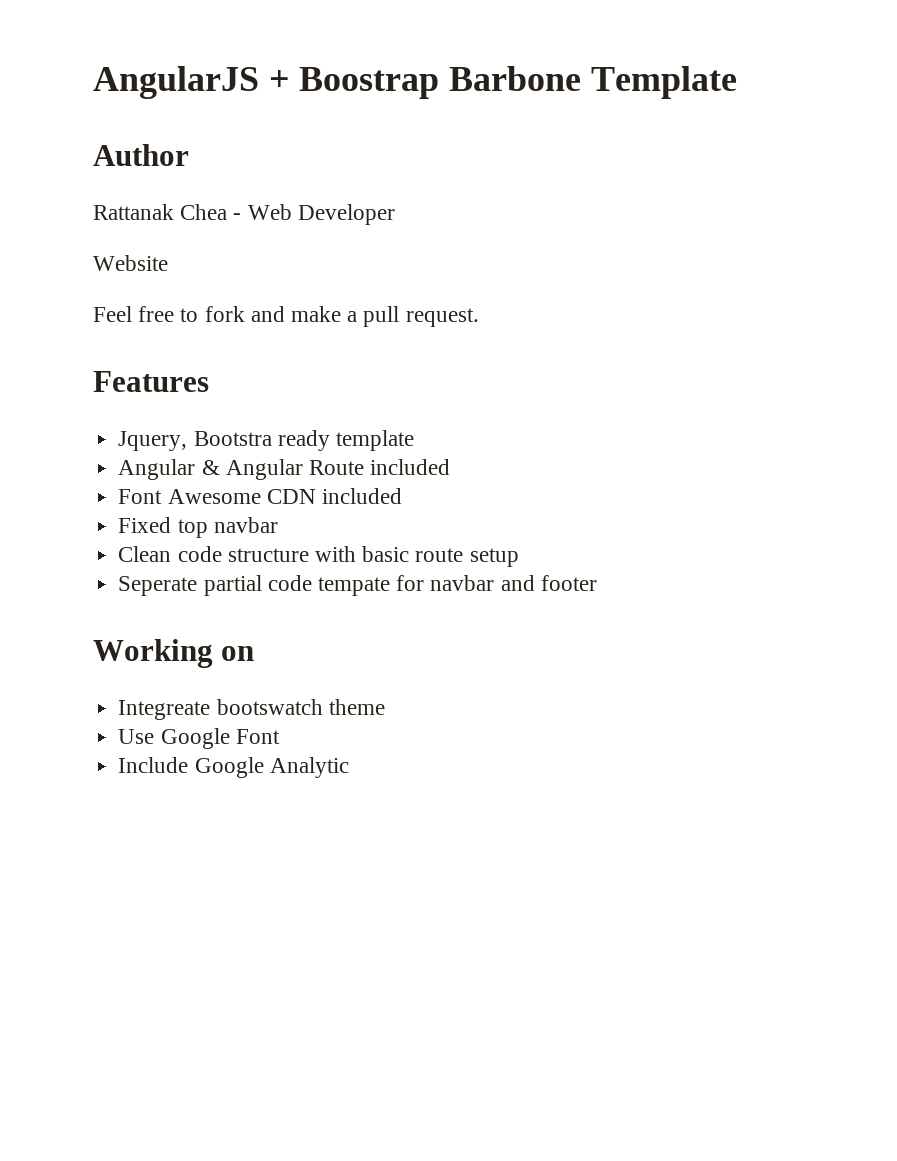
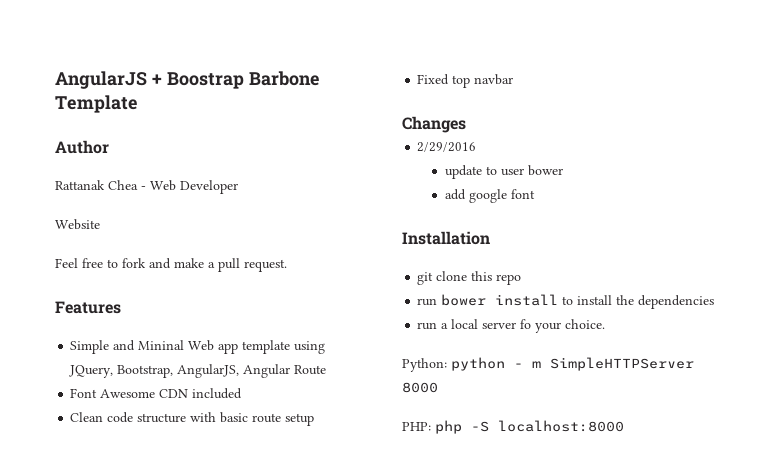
[118,430,414,451] [118,459,220,480] Jquery, Bootstra ready template // Angular & -> [70,340,326,354] [69,364,240,378] Simple and Mininal Web app template using JQuery, Bootstrap, AngularJS,
[370,459,451,475] included -> (327, 370) none
[118,517,278,538] // Fixed top navbar -> (243, 393) none
[118,575,597,596] [93,639,255,668] [118,699,385,720] [118,728,280,749] [118,757,349,778] Seperate partial code tempate for navbar and footer // Working on // Integreate bootswatch theme // Use Google Font // Include Google Analytic -> [417,74,514,88] [402,116,466,133] [417,142,477,152] [444,165,563,179] [444,189,535,203] [402,231,490,245] [417,271,522,285] [417,294,715,309] [417,319,606,333] [402,357,694,372] [402,382,438,393] [402,420,624,434] Fixed top navbar // Changes // 2/29/2016 // update to user bower // add google font // Installation // git clone this repo // run bower install to install the dependencies // run a local server fo your choice. // Python: python - m SimpleHTTPServer 8000 // PHP: php -S localhost:8000

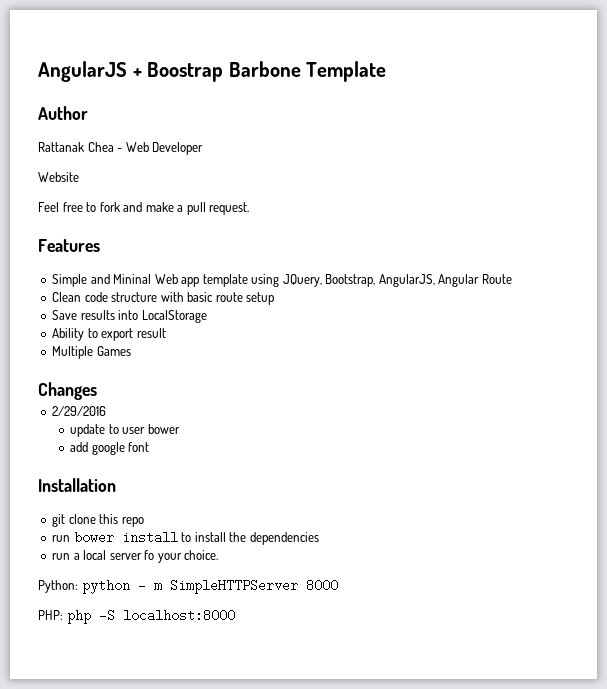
[70,388,243,399] // Font Awesome CDN included -> (512, 279) none
[417,74,514,88] Fixed top navbar -> [52,310,207,323] [52,328,166,341] [52,346,131,359] Save results into LocalStorage // Ability to export result // Multiple Games

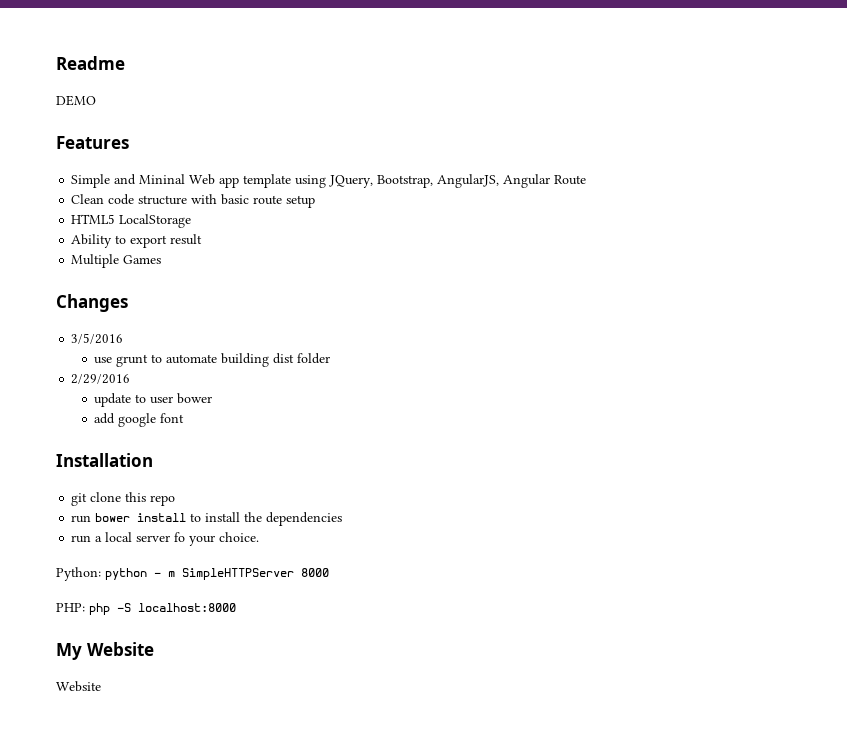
[38,61,387,82] [38,106,88,120] [38,142,204,155] [38,172,79,182] [38,202,250,215] AngularJS + Boostrap Barbone Template // Author // Rattanak Chea - Web Developer // Website // Feel free to fork and make a pull request. -> [56,56,125,70] [56,95,96,106] Readme // DEMO
[52,310,139,320] Save results into -> [71,214,116,224] HTML5
(97, 391) none -> [71,333,124,344] [94,353,331,367] // 3/5/2016 // use grunt to automate building dist folder
(235, 615) none -> [56,642,154,660] [56,681,101,692] // My Website // Website

